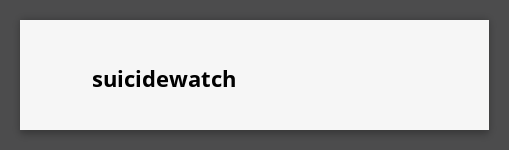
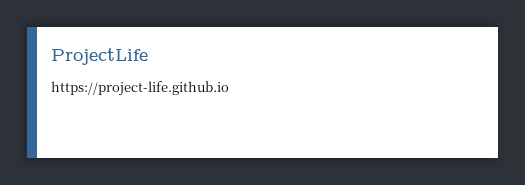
[92,70,236,87] suicidewatch -> [51,48,148,65] [51,81,229,96] ProjectLife // https://project-life.github.io

